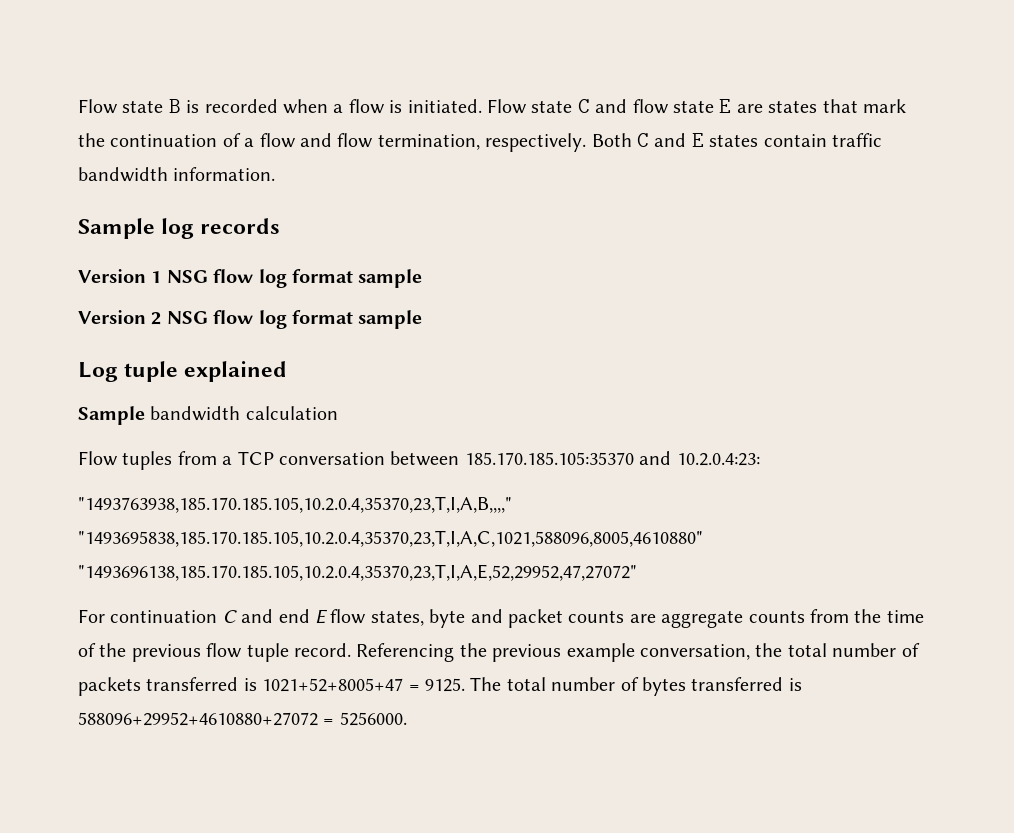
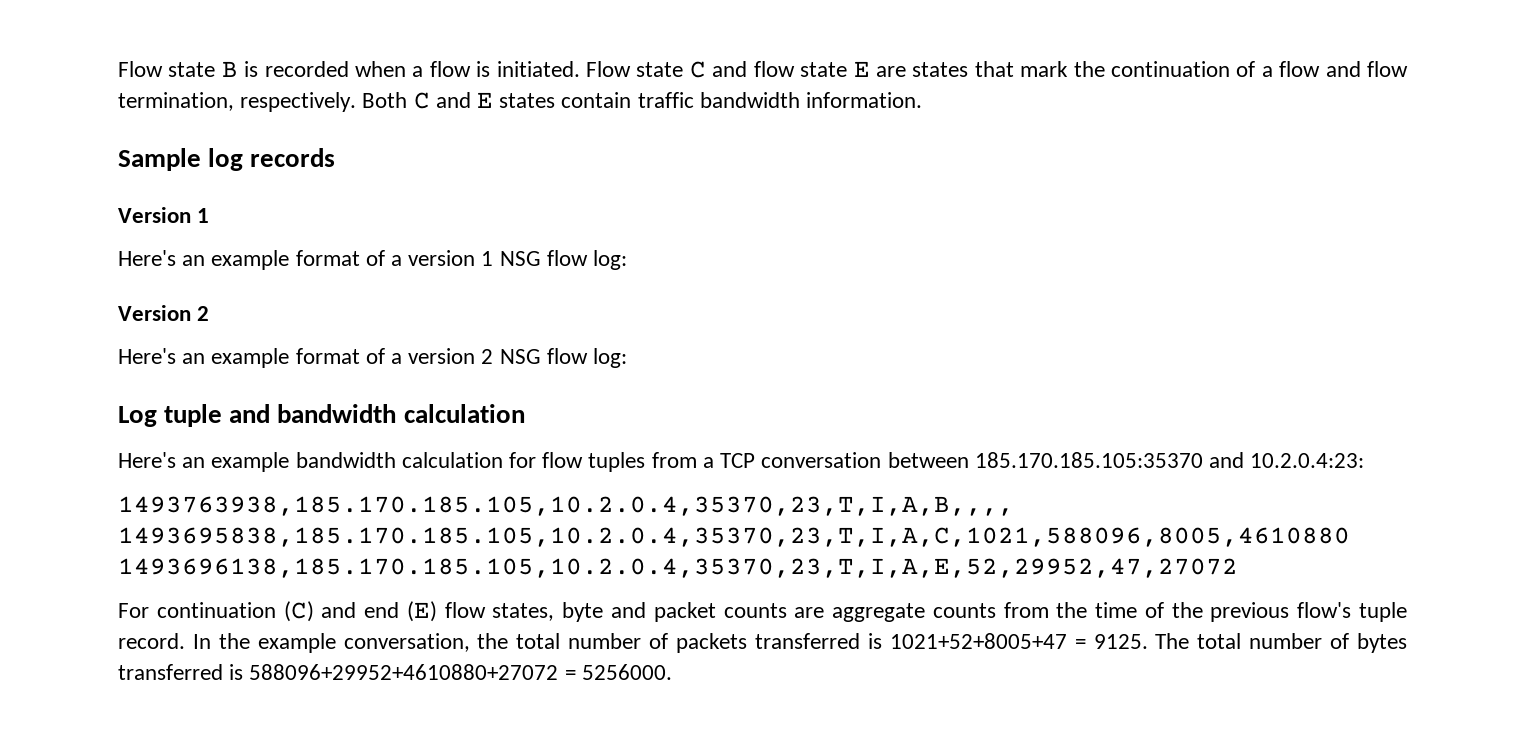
[166,269,423,288] [78,310,423,329] NSG flow log format sample // Version 2 NSG flow log format sample -> [118,250,628,270] [118,305,210,321] [118,348,628,368] // Here's an example format of a version 1 NSG flow log: // Version 2 // Here's an example format of a version 2 NSG flow log:
[184,361,288,382] [78,406,145,425] explained // Sample -> [229,404,271,423] and
[78,451,118,466] Flow -> [118,452,584,472] Here's an example bandwidth calculation for flow
[78,496,512,513] [78,530,703,547] [78,564,637,581] "1493763938,185.170.185.105,10.2.0.4,35370,23,T,I,A,B,,,," "1493695838,185.170.185.105,10.2.0.4,35370,23,T,I,A,C,1021,588096,8005,4610880" "1493696138,185.170.185.105,10.2.0.4,35370,23,T,I,A,E,52,29952,47,27072" -> [118,496,1014,516] [118,527,1350,547] [118,558,1238,578] 1493763938,185.170.185.105,10.2.0.4,35370,23,T,I,A,B,,,, 1493695838,185.170.185.105,10.2.0.4,35370,23,T,I,A,C,1021,588096,8005,4610880 1493696138,185.170.185.105,10.2.0.4,35370,23,T,I,A,E,52,29952,47,27072
[222,610,237,623] C -> [283,601,314,622] (C)
[315,609,328,624] E -> [406,601,437,622] (E)
[206,643,243,658] flow -> [1297,602,1352,618] flow's
[356,643,562,662] Referencing the previous -> [192,633,250,649] In the

